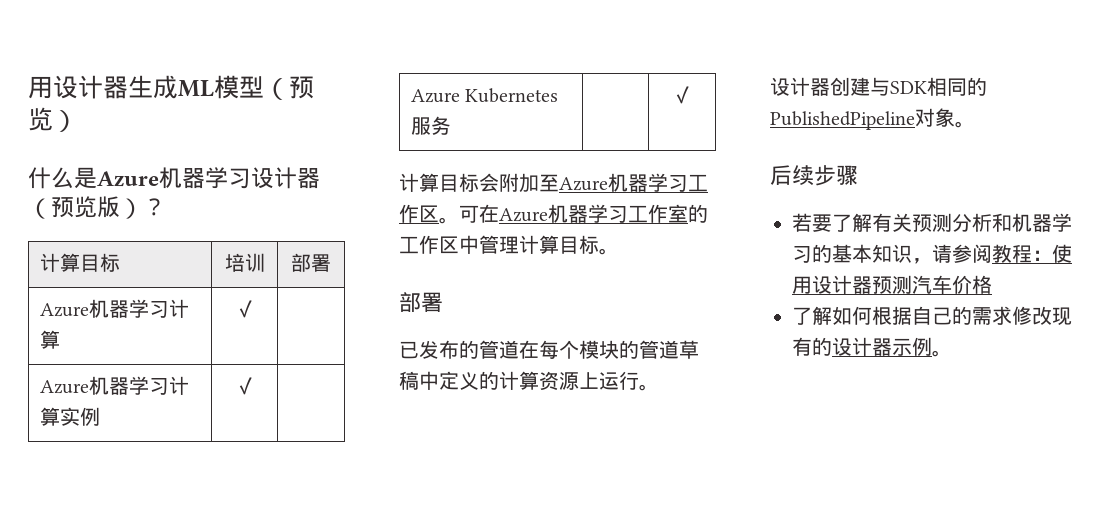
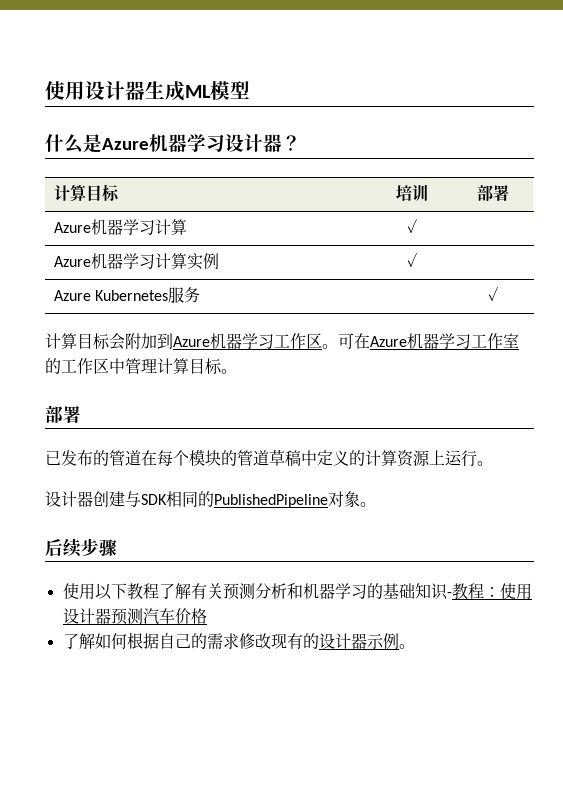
(28, 87) none -> [45,81,65,100] 使
[264,76,314,100] [28,107,78,132] （预览） -> (250, 90) none
[28,196,143,219] （预览版） -> (282, 143) none
[539,174,559,192] 至 -> [157,333,173,349] 到
[792,213,832,232] 若要 -> [62,583,159,600] 使用以下教程
[852,244,992,264] 本知识，请参阅 -> [398,583,452,600] 础知识-

